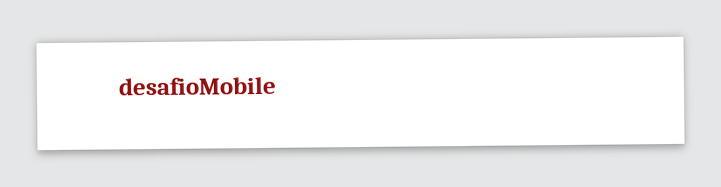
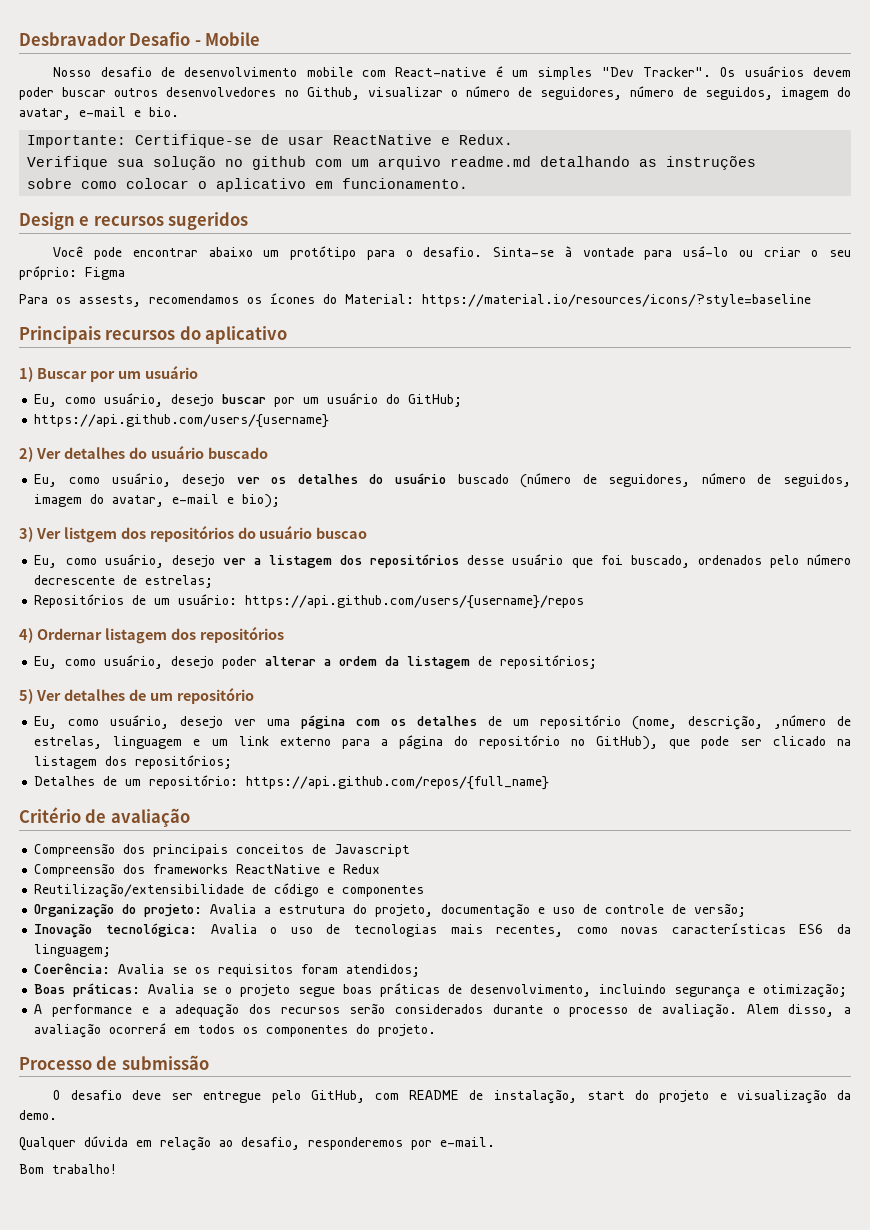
[118,76,276,96] desafioMobile -> [19,32,261,46] [53,66,852,80] [19,86,851,100] [19,107,179,120] [27,134,514,148] [27,156,757,170] [27,178,469,192] [19,212,249,230] [53,246,851,260] [19,266,125,280] [19,293,811,307] [19,326,288,344] [19,365,198,382] [34,393,463,407] [34,414,330,428] [19,445,268,462] [34,473,852,488] [34,494,281,508] [19,525,368,543] [34,554,852,568] [34,575,214,588] [34,594,585,609] [19,626,284,644] [34,655,598,669] [19,687,254,704] [34,715,852,730] [34,735,851,750] [34,755,233,769] [34,775,550,790] [19,807,190,828] [34,843,411,857] [34,863,381,877] [34,883,425,898] [34,903,747,918] [34,923,852,938] [34,944,112,957] [34,963,421,977] [34,983,848,998] [34,1003,852,1018] [34,1023,437,1038] [19,1055,209,1070] [53,1089,851,1104] [19,1110,57,1120] [19,1136,495,1151] [19,1164,117,1174] Desbravador Desafio - Mobile // Nosso desafio de desenvolvimento mobile com React-native é um simples "Dev Tracker". Os usuários devem poder buscar outros desenvolvedores no Github, visualizar o número de seguidores, número de seguidos, imagem do avatar, e-mail e bio. // Importante: Certifique-se de usar ReactNative e Redux. // Verifique sua solução no github com um arquivo readme.md detalhando as instruções // sobre como colocar o aplicativo em funcionamento. // Design e recursos sugeridos // Você pode encontrar abaixo um protótipo para o desafio. Sinta-se à vontade para usá-lo ou criar o seu próprio: Figma // Para os assests, recomendamos os ícones do Material: https://material.io/resources/icons/?style=baseline // Principais recursos do aplicativo // 1) Buscar por um usuário // Eu, como usuário, desejo buscar por um usuário do GitHub; // https://api.github.com/users/{username} // 2) Ver detalhes do usuário buscado // Eu, como usuário, desejo ver os detalhes do usuário buscado (número de seguidores, número de seguidos, imagem do avatar, e-mail e bio); // 3) Ver listgem dos repositórios do usuário buscao // Eu, como usuário, desejo ver a listagem dos repositórios desse usuário que foi buscado, ordenados pelo número decrescente de estrelas; // Repositórios de um usuário: https://api.github.com/users/{username}/repos // 4) Ordernar listagem dos repositórios // Eu, como usuário, desejo poder alterar a ordem da listagem de repositórios; // 5) Ver detalhes de um repositório // Eu, como usuário, desejo ver uma página com os detalhes de um repositório (nome, descrição, ,número de estrelas, linguagem e um link externo para a página do repositório no GitHub), que pode ser clicado na listagem dos repositórios; // Detalhes de um repositório: https://api.github.com/repos/{full_name} // Critério de avaliação // Compreensão dos principais conceitos de Javascript // Compreensão dos frameworks ReactNative e Redux // Reutilização/extensibilidade de código e componentes // Organização do projeto: Avalia a estrutura do projeto, documentação e uso de controle de versão; // Inovação tecnológica: Avalia o uso de tecnologias mais recentes, como novas características ES6 da linguagem; // Coerência: Avalia se os requisitos foram atendidos; // Boas práticas: Avalia se o projeto segue boas práticas de desenvolvimento, incluindo segurança e otimização; // A performance e a adequação dos recursos serão considerados durante o processo de avaliação. Alem disso, a avaliação ocorrerá em todos os componentes do projeto. // Processo de submissão // O desafio deve ser entregue pelo GitHub, com README de instalação, start do projeto e visualização da demo. // Qualquer dúvida em relação ao desafio, responderemos por e-mail. // Bom trabalho!

